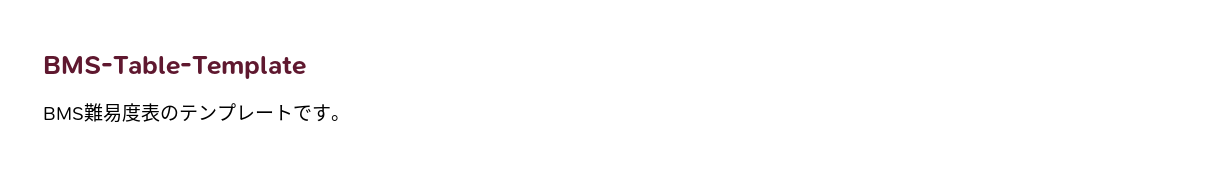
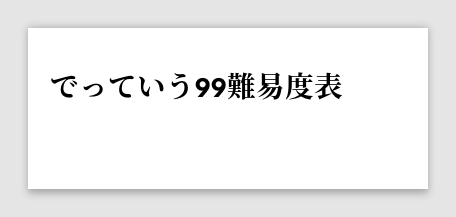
[43,56,306,79] [43,103,350,123] BMS-Table-Template // BMS難易度表のテンプレートです。 -> [50,72,343,100] でっていう99難易度表

